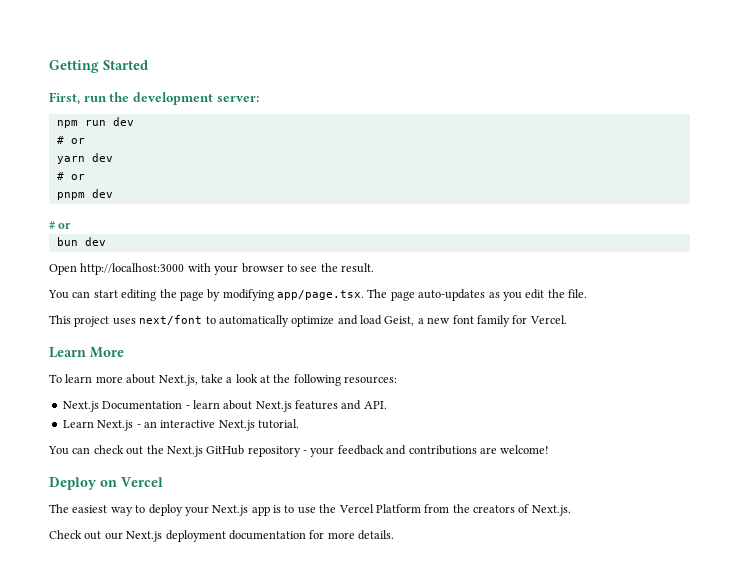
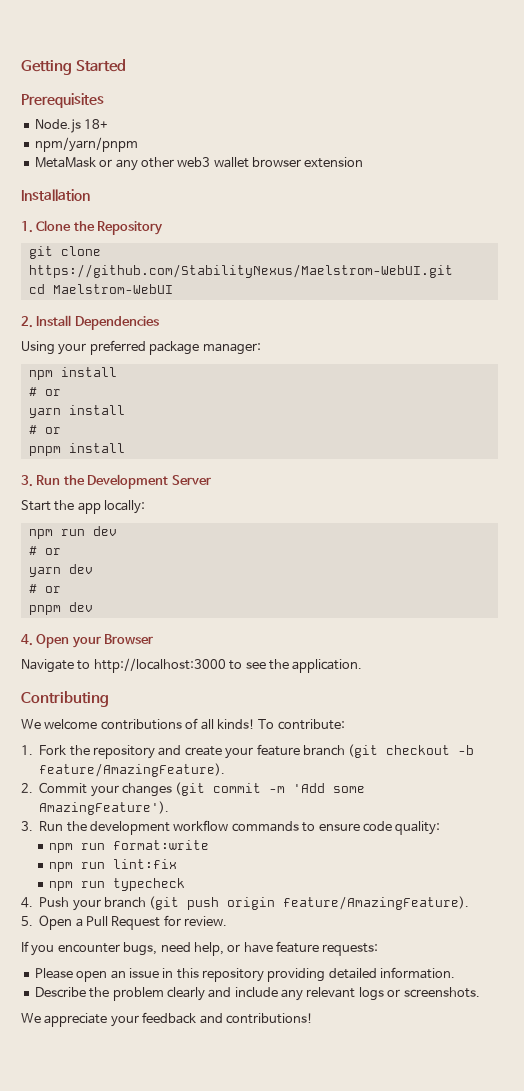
[49,92,259,105] First, run the development server: -> [21,93,104,108] [34,119,109,133] [34,137,138,152] [34,157,364,171] [21,189,90,201] [21,220,164,235] [28,246,101,259] [28,264,453,278] [28,284,173,294] [21,315,159,330] [21,340,261,355] [28,367,117,380] [28,387,61,396] [28,405,125,418] [28,425,61,434] [28,443,125,456] [21,474,211,489] [21,500,146,514] Prerequisites // Node.js 18+ // npm/yarn/pnpm // MetaMask or any other web3 wallet browser extension // Installation // 1. Clone the Repository // git clone https://github.com/StabilityNexus/Maelstrom-WebUI.git // cd Maelstrom-WebUI // 2. Install Dependencies // Using your preferred package manager: // npm install // # or // yarn install // # or // pnpm install // 3. Run the Development Server // Start the app locally:
[49,221,72,229] [56,237,106,246] [49,263,374,275] [48,289,587,301] [49,315,567,327] [49,347,124,358] [49,374,398,386] [62,400,387,412] [62,419,299,431] [48,445,550,457] [49,477,163,490] [49,504,571,516] [49,530,394,542] # or // bun dev // Open http://localhost:3000 with your browser to see the result. // You can start editing the page by modifying app/page.tsx. The page auto-updates as you edit the file. // This project uses next/font to automatically optimize and load Geist, a new font family for Vercel. // Learn More // To learn more about Next.js, take a look at the following resources: // Next.js Documentation - learn about Next.js features and API. // Learn Next.js - an interactive Next.js tutorial. // You can check out the Next.js GitHub repository - your feedback and contributions are welcome! // Deploy on Vercel // The easiest way to deploy your Next.js app is to use the Vercel Platform from the creators of Next.js. // Check out our Next.js deployment documentation for more details. -> [21,634,154,648] [21,658,363,673] [21,691,109,707] [21,718,345,730] [21,744,475,759] [39,763,226,777] [21,782,366,797] [39,801,170,815] [21,820,441,835] [49,840,210,853] [49,859,178,872] [49,878,186,891] [21,896,470,911] [21,915,228,930] [21,941,379,956] [34,967,456,982] [34,987,480,1001] [21,1012,313,1027] 4. Open your Browser // Navigate to http://localhost:3000 to see the application. // Contributing // We welcome contributions of all kinds! To contribute: // 1. Fork the repository and create your feature branch (git checkout -b feature/AmazingFeature). // 2. Commit your changes (git commit -m 'Add some AmazingFeature'). // 3. Run the development workflow commands to ensure code quality: // npm run format:write // npm run lint:fix // npm run typecheck // 4. Push your branch (git push origin feature/AmazingFeature). // 5. Open a Pull Request for review. // If you encounter bugs, need help, or have feature requests: // Please open an issue in this repository providing detailed information. // Describe the problem clearly and include any relevant logs or screenshots. // We appreciate your feedback and contributions!

